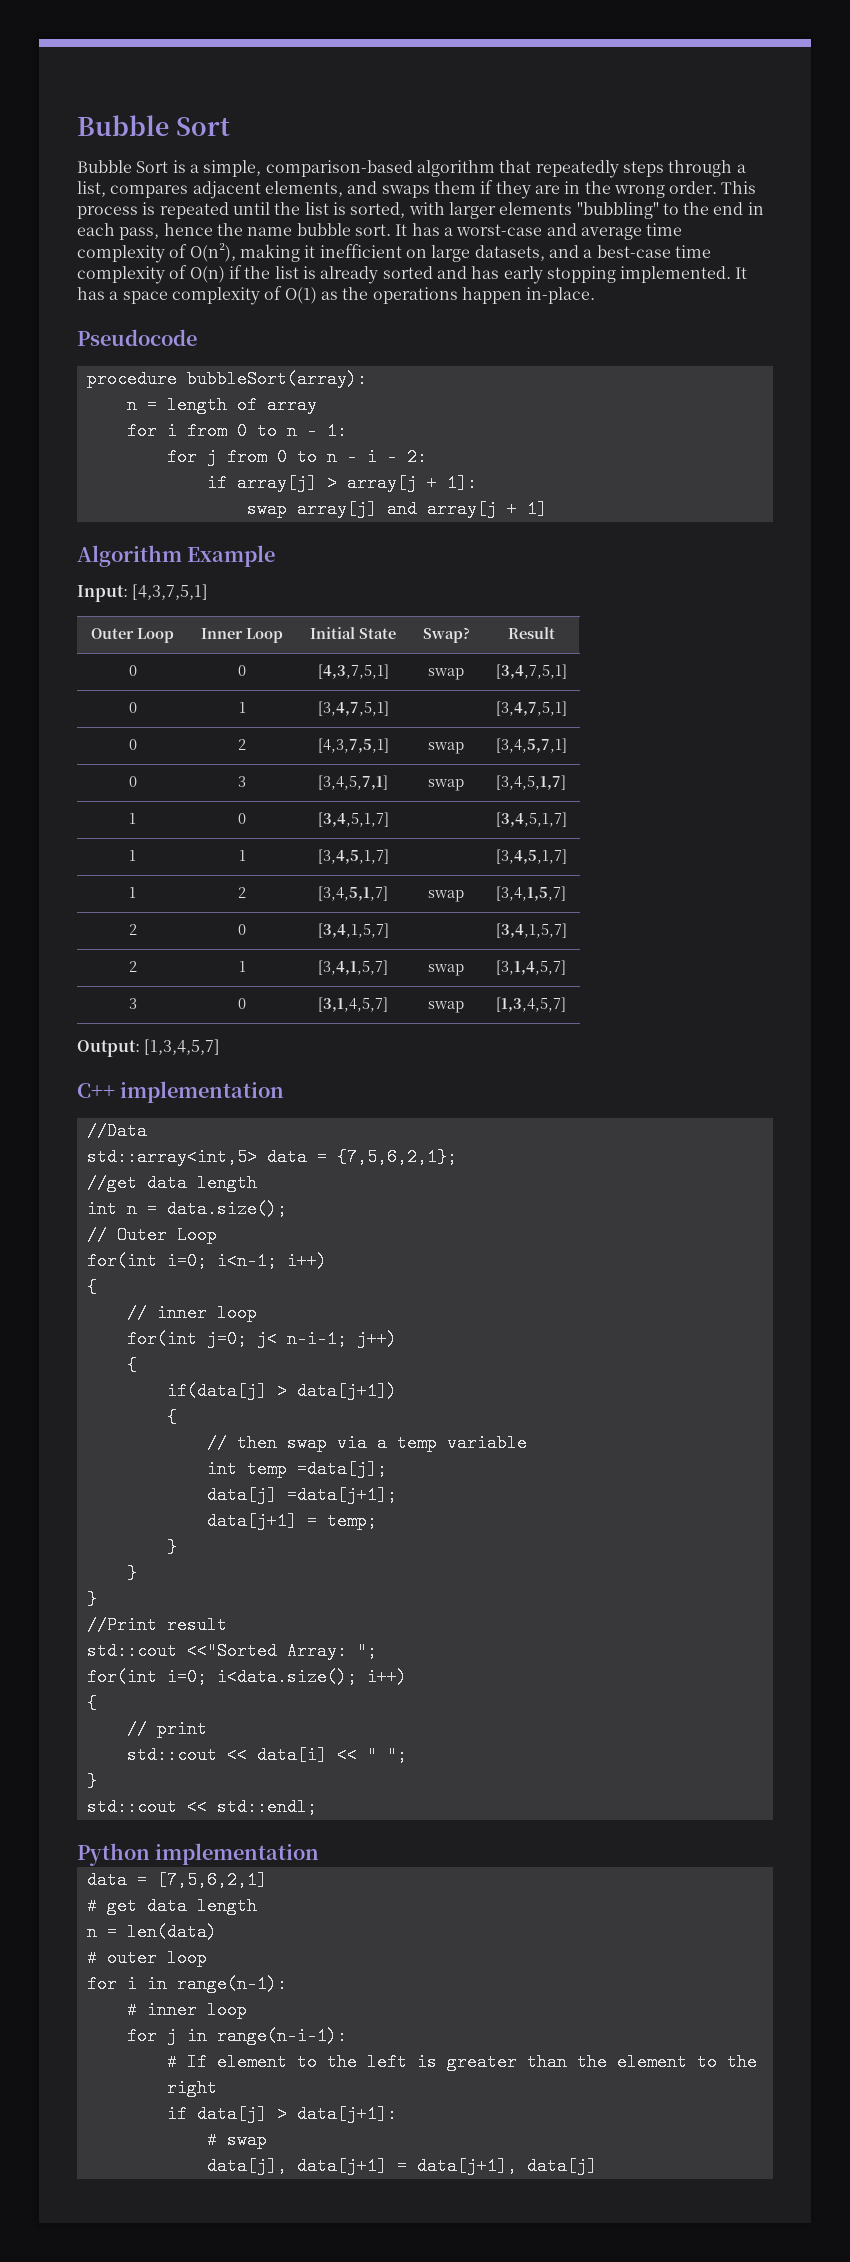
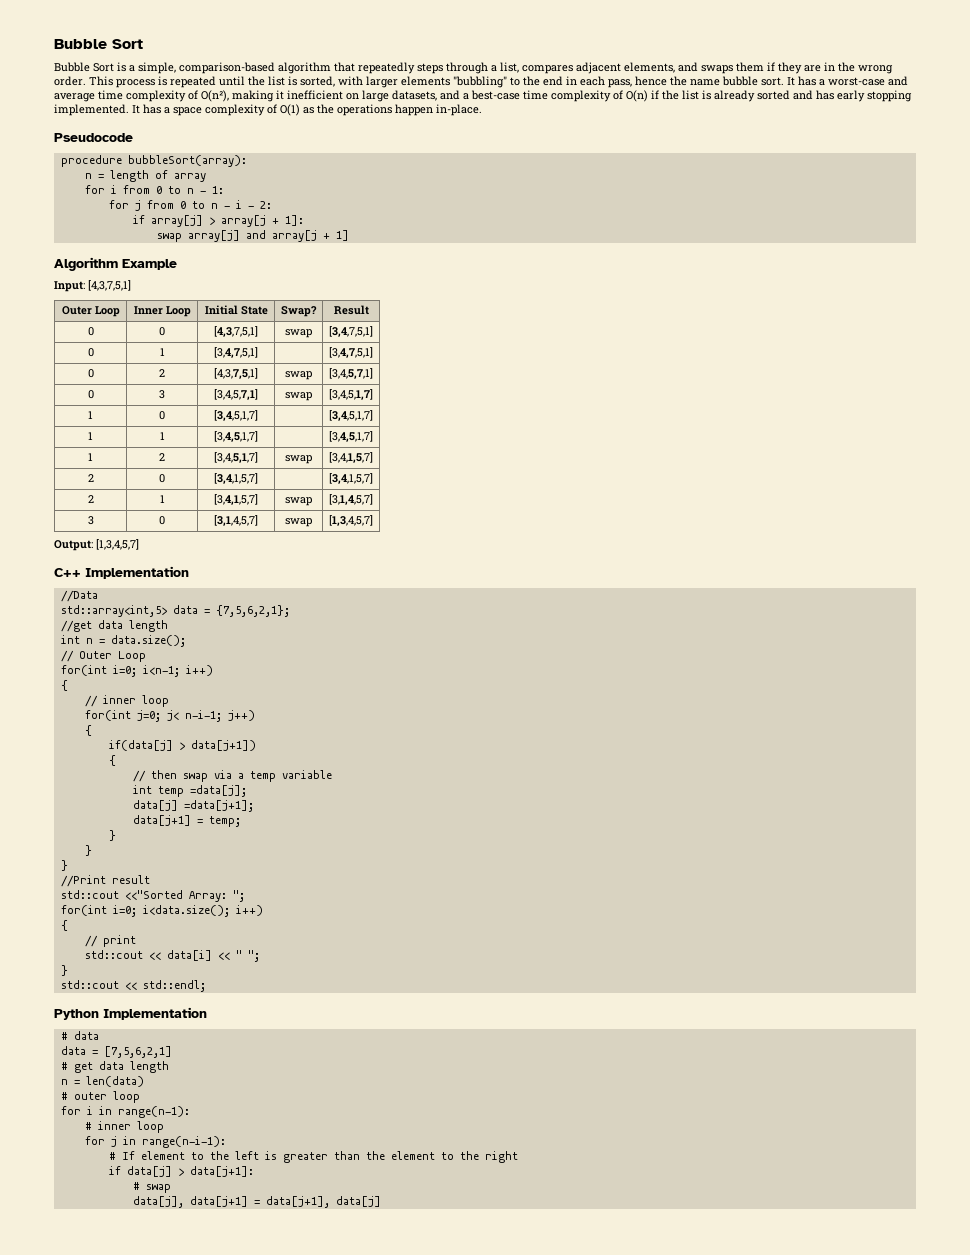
[120,1081,285,1103] implementation -> [85,566,189,579] Implementation
[155,1843,320,1865] implementation -> [103,1007,207,1020] [60,1031,99,1040] Implementation // # data

